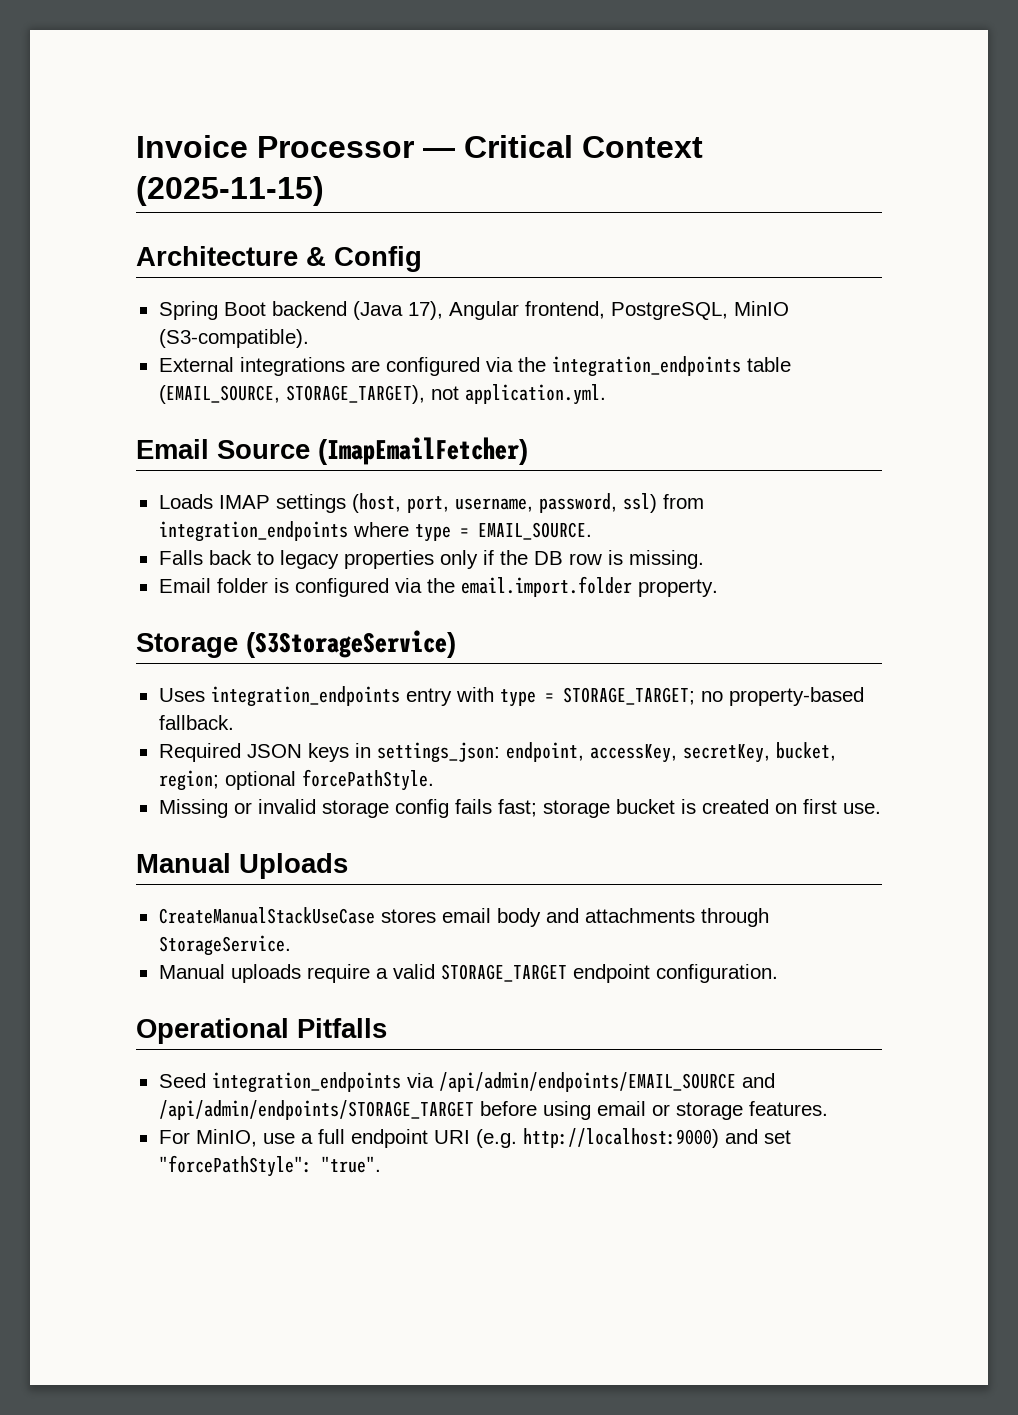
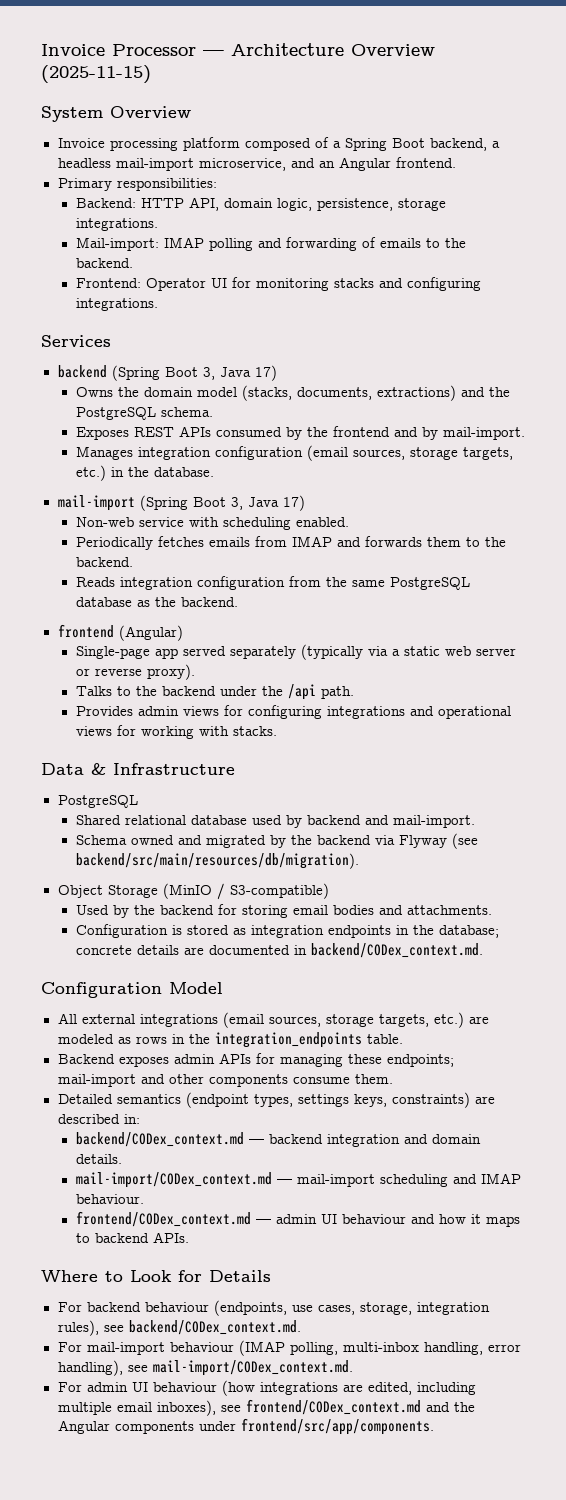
[464,135,703,158] Critical Context -> [231,43,435,56] Architecture Overview
[136,246,422,272] [158,301,789,320] [158,329,309,348] [158,356,791,377] [158,384,606,405] [136,437,528,465] [158,493,704,513] [158,521,592,542] [158,550,704,569] [158,576,718,597] [136,630,456,658] [158,686,864,707] [158,715,234,730] [158,742,836,763] [158,769,434,791] [158,799,881,818] [136,853,348,879] [158,907,769,927] [158,935,291,956] [158,964,778,983] [136,1018,387,1044] [158,1072,775,1093] [158,1100,828,1120] [158,1128,791,1148] [158,1155,381,1177] Architecture & Config // Spring Boot backend (Java 17), Angular frontend, PostgreSQL, MinIO (S3-compatible). // External integrations are configured via the integration_endpoints table (EMAIL_SOURCE, STORAGE_TARGET), not application.yml. // Email Source (ImapEmailFetcher) // Loads IMAP settings (host, port, username, password, ssl) from integration_endpoints where type = EMAIL_SOURCE. // Falls back to legacy properties only if the DB row is missing. // Email folder is configured via the email.import.folder property. // Storage (S3StorageService) // Uses integration_endpoints entry with type = STORAGE_TARGET; no property-based fallback. // Required JSON keys in settings_json: endpoint, accessKey, secretKey, bucket, region; optional forcePathStyle. // Missing or invalid storage config fails fast; storage bucket is created on first use. // Manual Uploads // CreateManualStackUseCase stores email body and attachments through StorageService. // Manual uploads require a valid STORAGE_TARGET endpoint configuration. // Operational Pitfalls // Seed integration_endpoints via /api/admin/endpoints/EMAIL_SOURCE and /api/admin/endpoints/STORAGE_TARGET before using email or storage features. // For MinIO, use a full endpoint URI (e.g. http://localhost:9000) and set "forcePathStyle": "true". -> [41,106,191,122] [57,137,500,151] [57,157,456,171] [57,178,217,191] [75,197,446,211] [75,218,158,231] [75,237,466,251] [75,258,133,268] [75,277,481,291] [75,298,158,311] [41,335,111,347] [57,365,277,381] [75,385,510,401] [75,407,213,420] [75,426,525,440] [75,445,513,461] [75,465,214,481] [57,495,305,511] [75,517,349,530] [75,536,506,550] [75,557,133,567] [75,576,470,590] [75,597,238,607] [57,624,183,641] [75,644,516,660] [75,664,195,680] [75,684,354,700] [75,705,511,719] [75,725,277,739] [41,763,235,775] [57,795,138,808] [75,815,475,828] [75,833,478,849] [75,853,359,869] [57,883,329,900] [75,904,492,918] [75,924,499,938] [75,943,483,958] [41,982,223,998] [57,1012,489,1028] [57,1032,403,1048] [57,1053,454,1067] [57,1074,393,1087] [57,1092,495,1108] [57,1114,140,1124] [75,1132,481,1147] [75,1154,122,1164] [75,1172,521,1188] [75,1194,144,1204] [75,1211,520,1227] [75,1232,189,1243] [41,1270,271,1282] [57,1300,490,1316] [57,1320,301,1336] [57,1340,521,1356] [57,1360,353,1376] [57,1380,476,1396] [57,1399,475,1416] [57,1418,434,1435] System Overview // Invoice processing platform composed of a Spring Boot backend, a headless mail-import microservice, and an Angular frontend. // Primary responsibilities: // Backend: HTTP API, domain logic, persistence, storage integrations. // Mail-import: IMAP polling and forwarding of emails to the backend. // Frontend: Operator UI for monitoring stacks and configuring integrations. // Services // backend (Spring Boot 3, Java 17) // Owns the domain model (stacks, documents, extractions) and the PostgreSQL schema. // Exposes REST APIs consumed by the frontend and by mail-import. // Manages integration configuration (email sources, storage targets, etc.) in the database. // mail-import (Spring Boot 3, Java 17) // Non-web service with scheduling enabled. // Periodically fetches emails from IMAP and forwards them to the backend. // Reads integration configuration from the same PostgreSQL database as the backend. // frontend (Angular) // Single-page app served separately (typically via a static web server or reverse proxy). // Talks to the backend under the /api path. // Provides admin views for configuring integrations and operational views for working with stacks. // Data & Infrastructure // PostgreSQL // Shared relational database used by backend and mail-import. // Schema owned and migrated by the backend via Flyway (see backend/src/main/resources/db/migration). // Object Storage (MinIO / S3-compatible) // Used by the backend for storing email bodies and attachments. // Configuration is stored as integration endpoints in the database; concrete details are documented in backend/CODex_context.md. // Configuration Model // All external integrations (email sources, storage targets, etc.) are modeled as rows in the integration_endpoints table. // Backend exposes admin APIs for managing these endpoints; mail-import and other components consume them. // Detailed semantics (endpoint types, settings keys, constraints) are described in: // backend/CODex_context.md — backend integration and domain details. // mail-import/CODex_context.md — mail-import scheduling and IMAP behaviour. // frontend/CODex_context.md — admin UI behaviour and how it maps to backend APIs. // Where to Look for Details // For backend behaviour (endpoints, use cases, storage, integration rules), see backend/CODex_context.md. // For mail-import behaviour (IMAP polling, multi-inbox handling, error handling), see mail-import/CODex_context.md. // For admin UI behaviour (how integrations are edited, including multiple email inboxes), see frontend/CODex_context.md and the Angular components under frontend/src/app/components.

